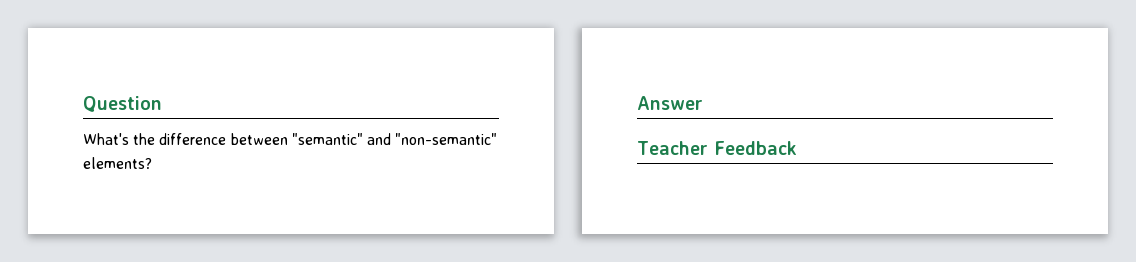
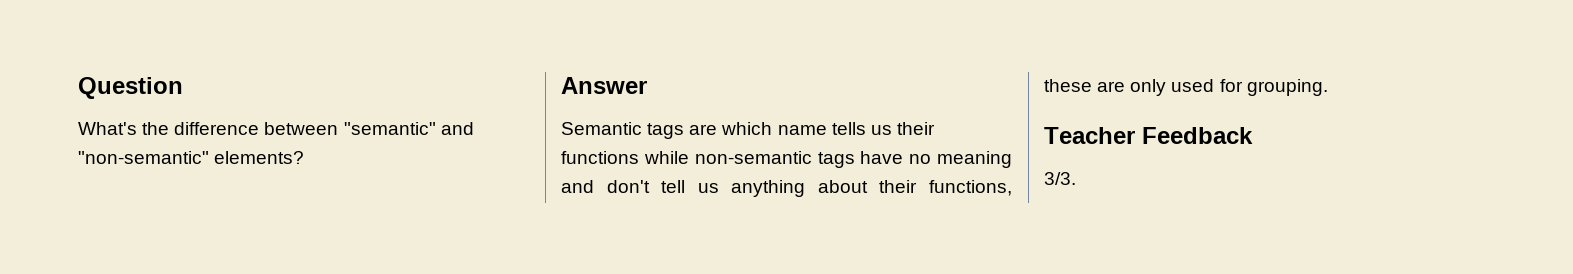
(703, 103) none -> [561,122,935,139] [561,151,1012,168] [561,180,1012,197] [1044,79,1328,96] // Semantic tags are which name tells us their functions while non-semantic tags have no meaning and don't tell us anything about their functions, these are only used for grouping.
(797, 148) none -> [1044,172,1076,185] // 3/3.

